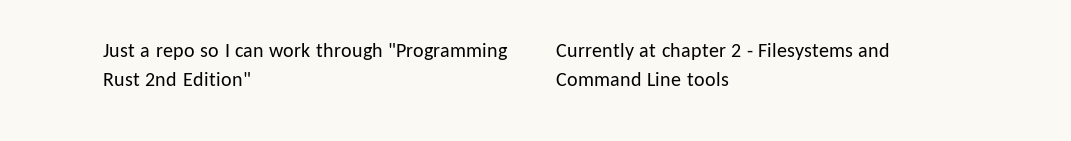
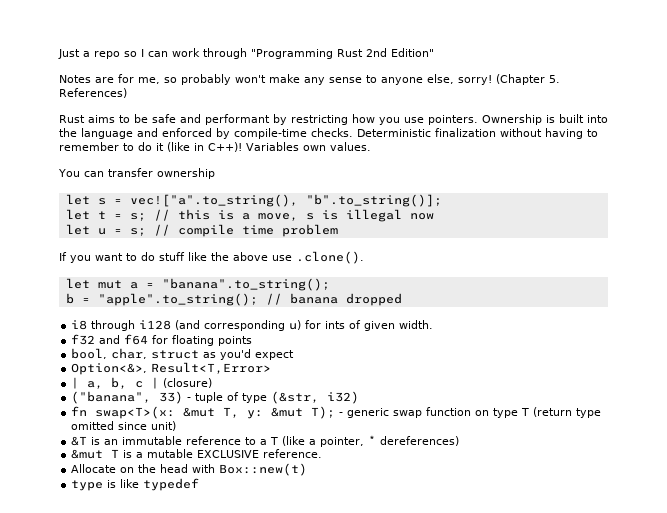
[556,43,891,60] [556,72,729,86] Currently at chapter 2 - Filesystems and Command Line tools -> [59,74,560,85] [59,88,127,98] [59,114,608,125] [59,128,598,139] [59,142,371,152] [58,168,215,179] [65,194,442,207] [65,209,434,222] [65,224,338,237] [59,251,364,264] [65,278,330,291] [65,293,402,306] [71,320,434,331] [71,334,253,346] [71,348,295,360] [71,362,272,375] [71,377,213,389] [71,391,360,404] [71,406,602,419] [71,421,177,431] [71,435,460,447] [71,449,323,459] [71,463,308,476] [71,478,200,491] Notes are for me, so probably won't make any sense to anyone else, sorry! (Chapter 5. References) // Rust aims to be safe and performant by restricting how you use pointers. Ownership is built into the language and enforced by compile-time checks. Deterministic finalization without having to remember to do it (like in C++)! Variables own values. // You can transfer ownership // let s = vec!["a".to_string(), "b".to_string()]; // let t = s; // this is a move, s is illegal now // let u = s; // compile time problem // If you want to do stuff like the above use .clone(). // let mut a = "banana".to_string(); // b = "apple".to_string(); // banana dropped // i8 through i128 (and corresponding u) for ints of given width. // f32 and f64 for floating points // bool, char, struct as you'd expect // Option<&>, Result<T,Error> // | a, b, c | (closure) // ("banana", 33) - tuple of type (&str, i32) // fn swap<T>(x: &mut T, y: &mut T); - generic swap function on type T (return type omitted since unit) // &T is an immutable reference to a T (like a pointer, * dereferences) // &mut T is a mutable EXCLUSIVE reference. // Allocate on the head with Box::new(t) // type is like typedef

